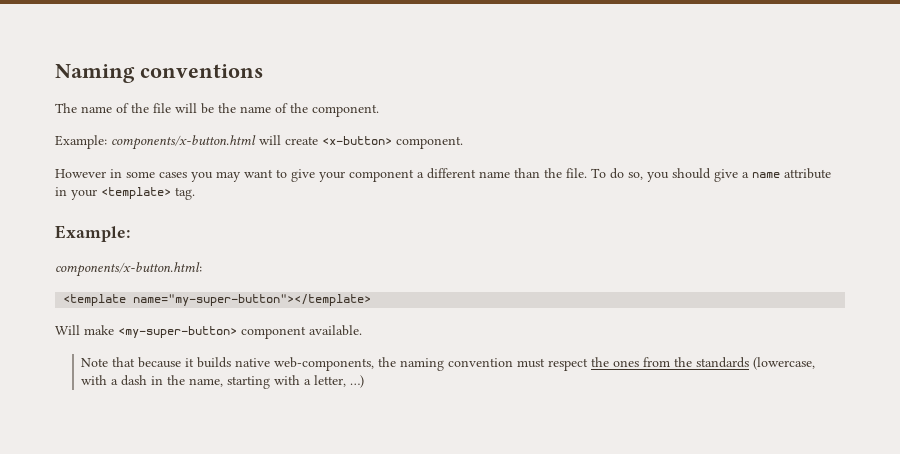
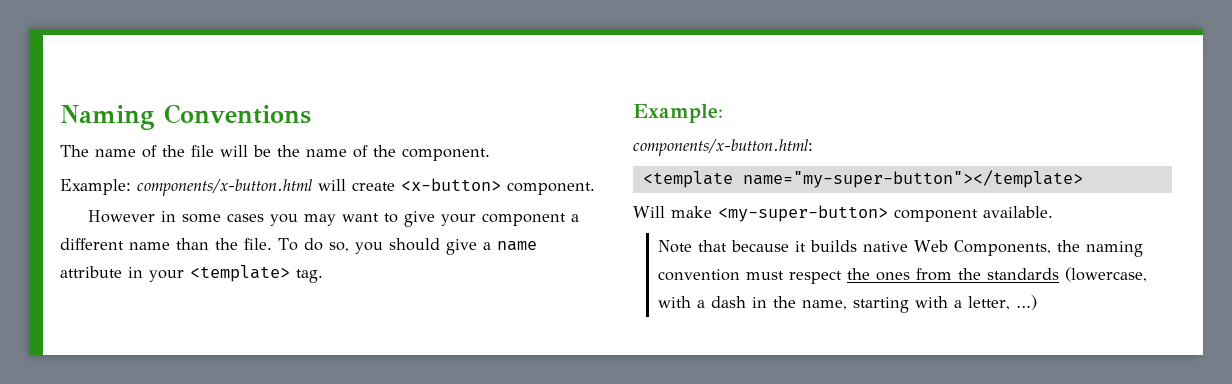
[140,64,263,78] conventions -> [164,104,311,124] Conventions
[274,357,375,371] web-components, -> [913,240,1051,256] Web Components,

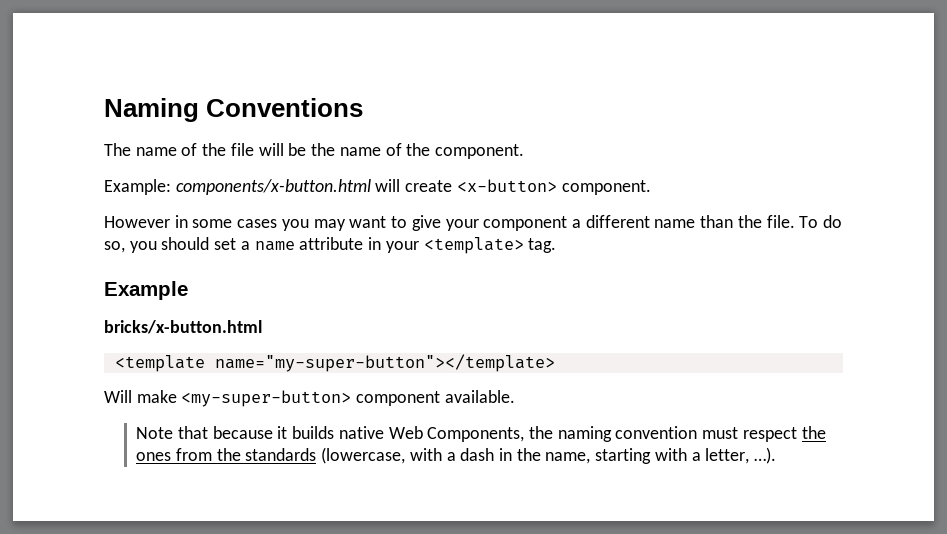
[445,239,477,255] give -> [214,238,237,250] set
[633,104,723,123] [633,139,813,156] Example: // components/x-button.html: -> [104,281,188,300] [104,320,262,334] Example // bricks/x-button.html
[1015,295,1037,310] …) -> [754,447,777,464] …).

